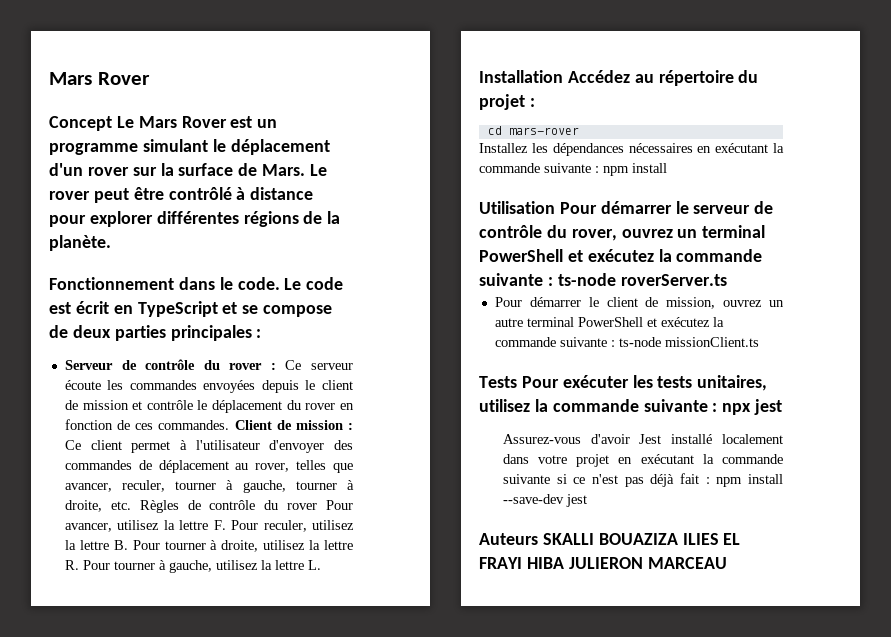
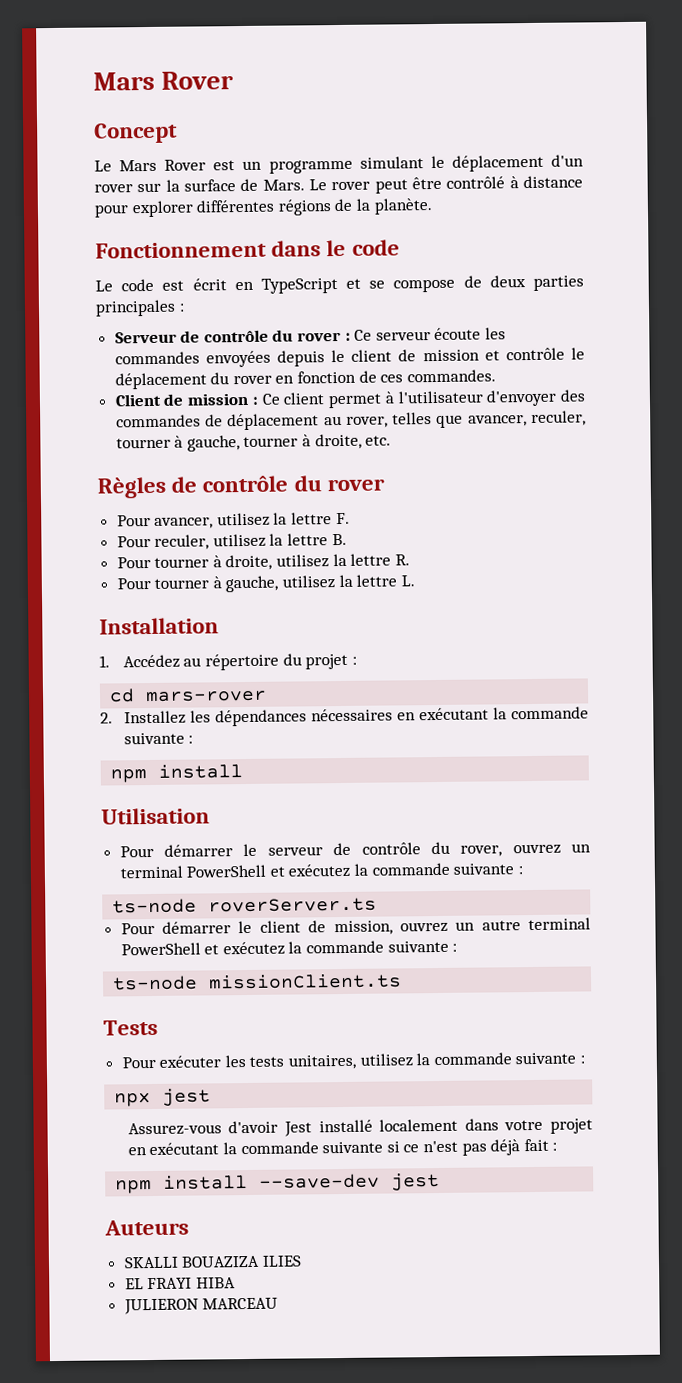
(112, 123) none -> (178, 133) //
[237,277,280,290] code. -> [351,239,400,256] code //
(230, 425) none -> (496, 376) //
(131, 505) none -> (392, 440) //
(318, 506) none -> (385, 485) //
(226, 525) none -> (350, 518) //
(128, 545) none -> (347, 539) //
(79, 565) none -> (410, 560) //
(563, 76) none -> [99,655,110,668] // 1.
(579, 131) none -> [100,712,113,724] 2.
(599, 169) none -> (194, 739) //
(555, 207) none -> (210, 816) //
(553, 281) none -> (523, 870) //
(615, 343) none -> (458, 947) //
(517, 382) none -> (158, 1027) //
(718, 407) none -> (586, 1059) //
(710, 480) none -> (558, 1146) //
(538, 539) none -> (189, 1227) //
(719, 539) none -> (302, 1261) //
(564, 563) none -> (236, 1283) //

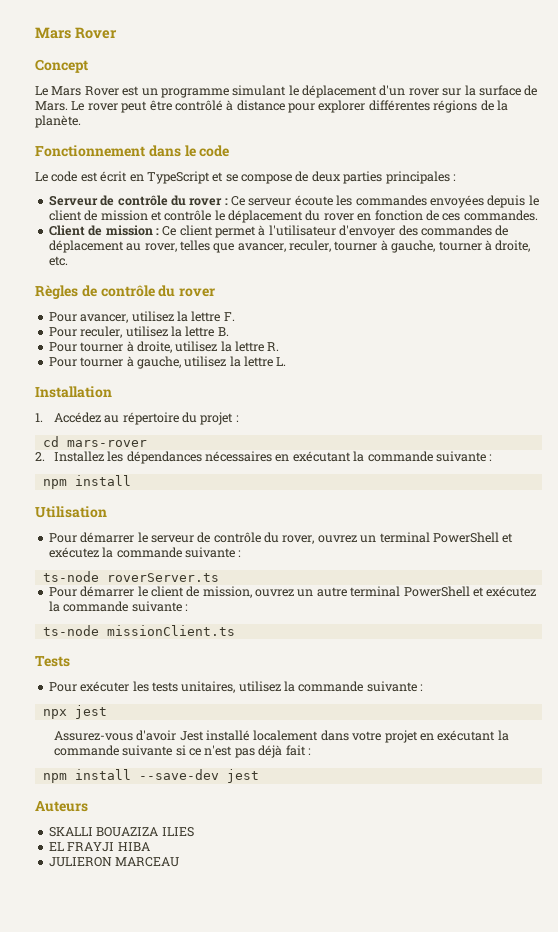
[147,1277,193,1290] FRAYI -> [67,842,115,852] FRAYJI

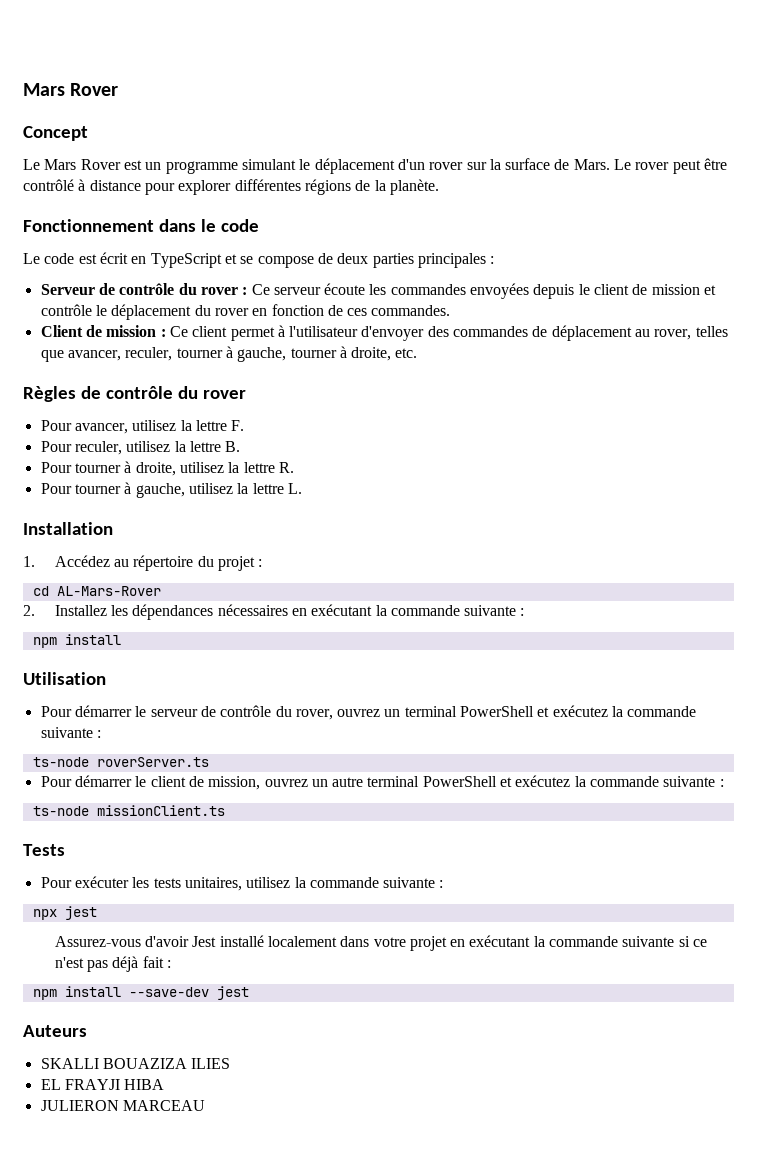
[66,440,147,447] mars-rover -> [56,586,161,596] AL-Mars-Rover

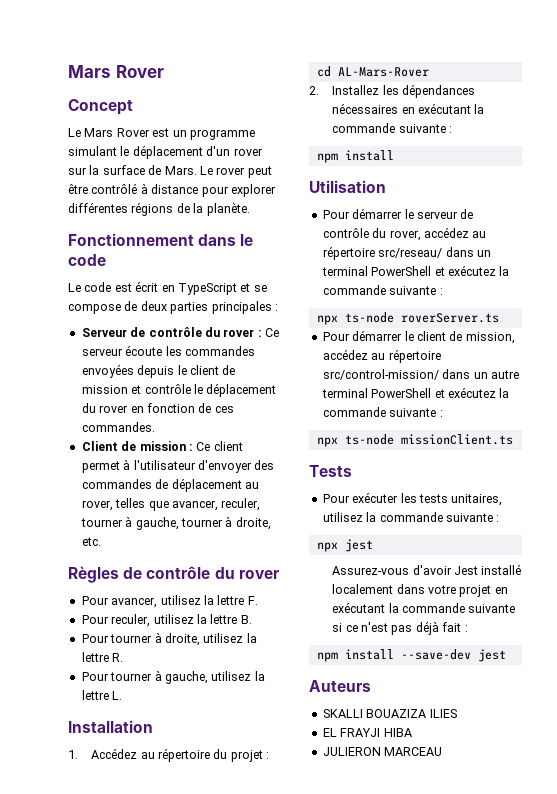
[337,709,381,717] ouvrez -> [423,227,487,238] [322,246,474,260] accédez au répertoire src/reseau/ dans
(101, 734) none -> [316,315,338,325] npx
[264,779,308,787] ouvrez -> [322,349,441,363] [322,369,471,380] accédez au répertoire src/control-mission/ dans
(724, 783) none -> [316,437,338,447] npx

